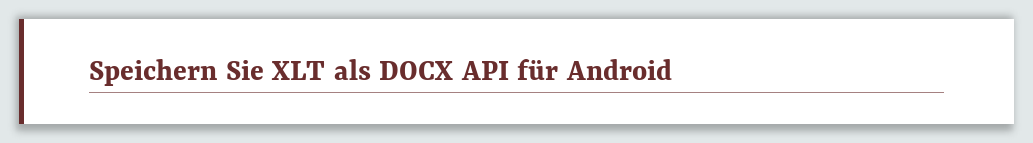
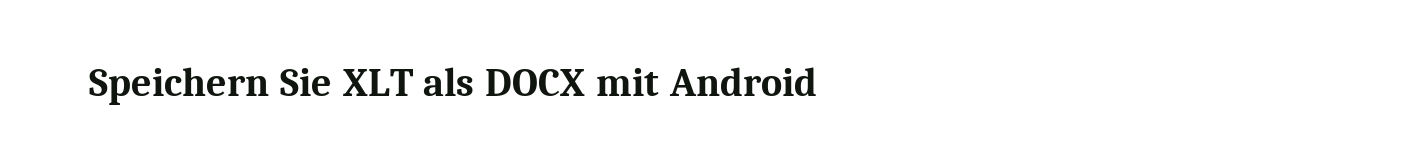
[460,59,559,80] API für -> [596,68,659,96] mit

